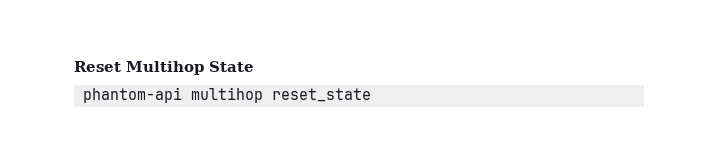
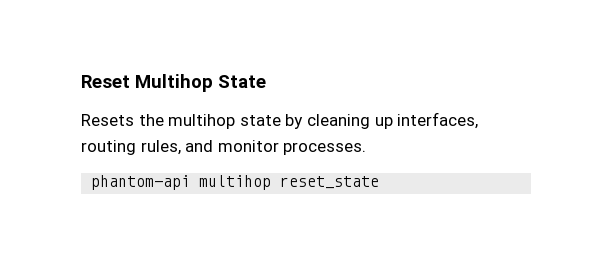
(254, 66) none -> [81,112,479,129] [81,140,367,155] // Resets the multihop state by cleaning up interfaces, routing rules, and monitor processes.

